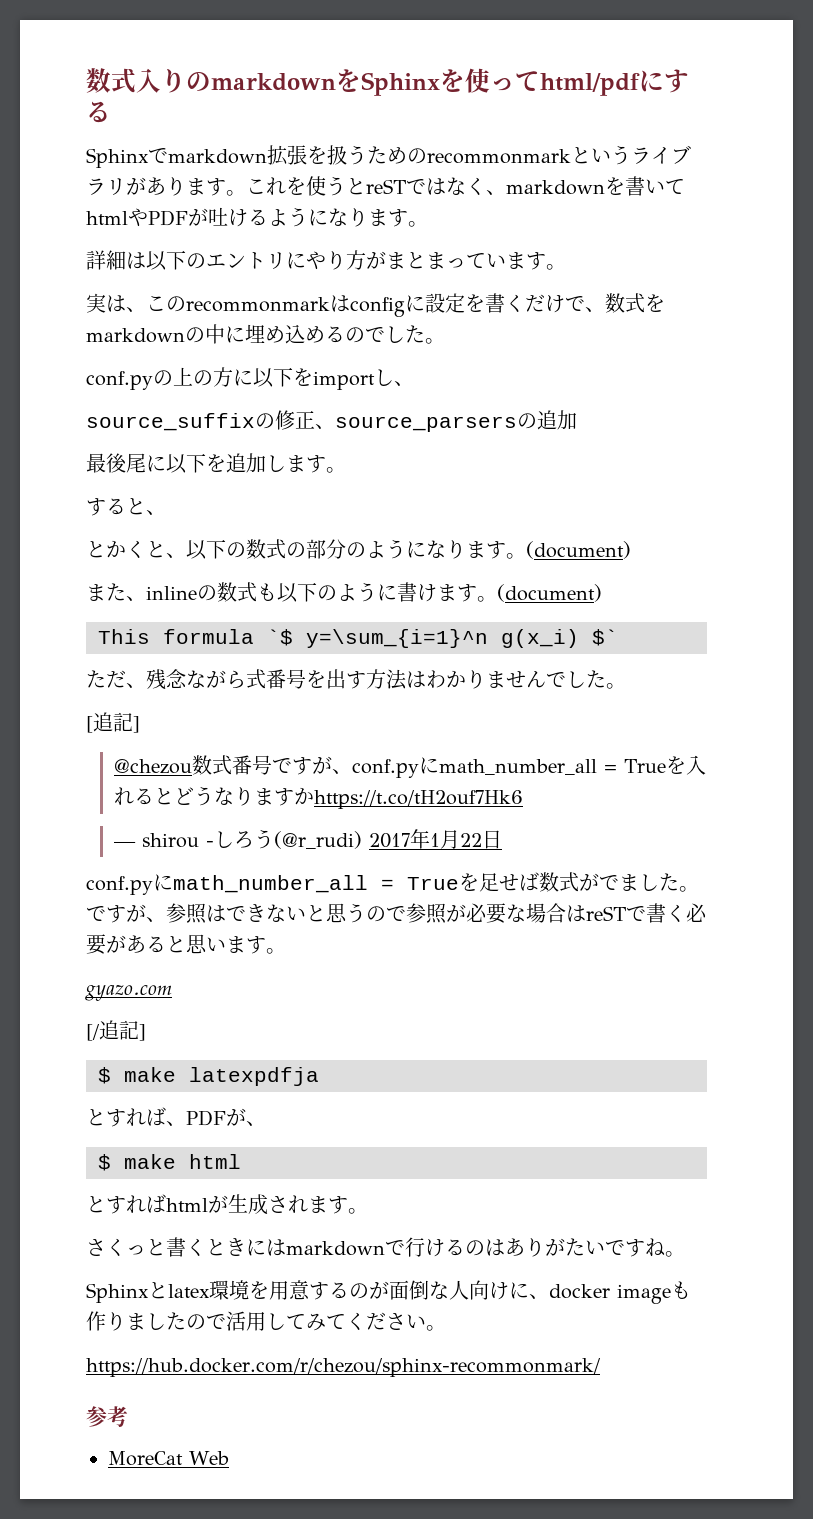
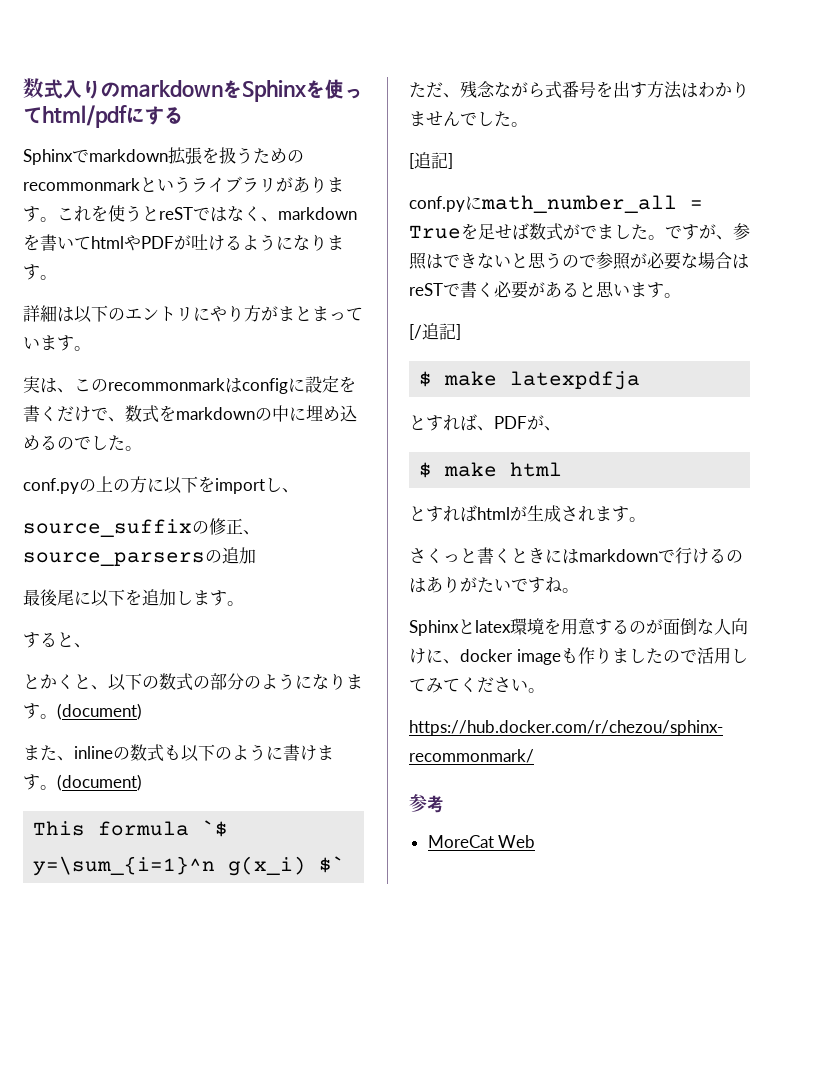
[114,755,707,778] [114,786,524,809] [114,829,503,849] // @chezou数式番号ですが、conf.pyにmath_number_all = Trueを入れるとどうなりますかhttps://t.co/tH2ouf7Hk6 // — shirou -しろう(@r_rudi) 2017年1月22日 -> (453, 161) none
[85,985,172,1001] // gyazo.com -> (681, 295) none

